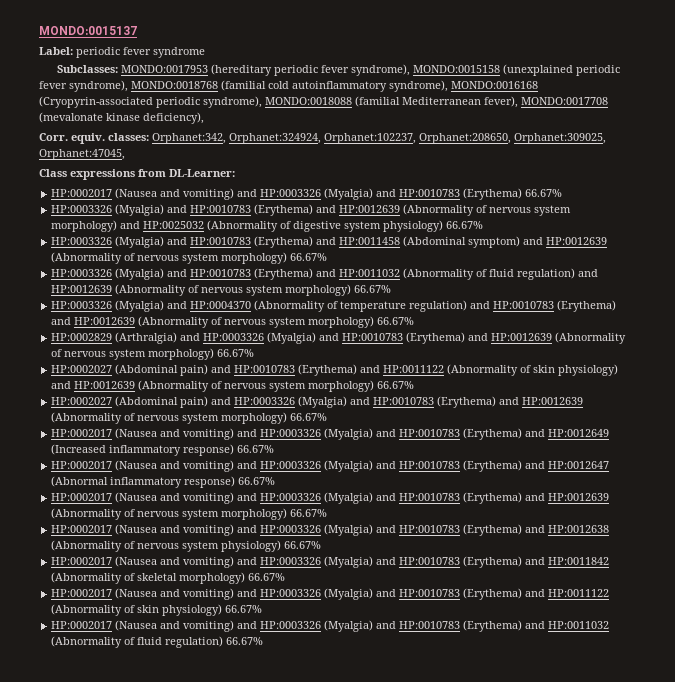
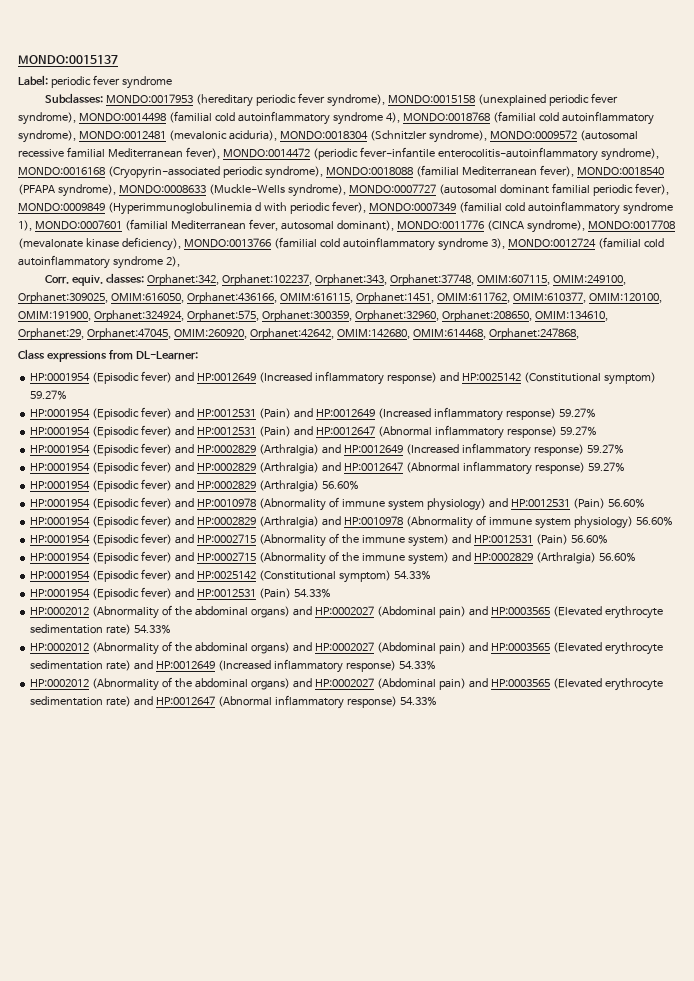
(128, 86) none -> [78,111,400,125] MONDO:0014498 (familial cold autoinflammatory syndrome 4),
(448, 86) none -> [78,130,638,143] [18,147,659,161] MONDO:0012481 (mevalonic aciduria), MONDO:0018304 (Schnitzler syndrome), MONDO:0009572 (autosomal recessive familial Mediterranean fever), MONDO:0014472 (periodic fever-infantile enterocolitis-autoinflammatory syndrome),
[521,97,608,105] [39,112,204,124] [39,133,606,144] [39,149,125,160] [39,169,235,180] [51,188,563,200] [51,204,572,216] [51,220,484,232] [51,236,608,248] [51,252,328,264] [51,268,599,280] [51,284,392,296] [51,300,617,312] [51,316,415,328] [51,332,627,344] [51,348,255,360] [51,364,619,376] [51,380,415,392] [51,396,584,408] [51,412,328,424] [51,428,610,440] [51,444,275,456] [51,460,610,472] [51,476,276,488] [51,492,610,504] [51,508,328,520] [51,524,610,536] [51,540,322,552] [51,556,610,568] [51,572,286,584] [51,588,610,600] [51,604,263,616] [51,620,610,632] [51,636,264,648] MONDO:0017708 (mevalonate kinase deficiency), // Corr. equiv. classes: Orphanet:342, Orphanet:324924, Orphanet:102237, Orphanet:208650, Orphanet:309025, Orphanet:47045, // Class expressions from DL-Learner: // HP:0002017 (Nausea and vomiting) and HP:0003326 (Myalgia) and HP:0010783 (Erythema) 66.67% // HP:0003326 (Myalgia) and HP:0010783 (Erythema) and HP:0012639 (Abnormality of nervous system morphology) and HP:0025032 (Abnormality of digestive system physiology) 66.67% // HP:0003326 (Myalgia) and HP:0010783 (Erythema) and HP:0011458 (Abdominal symptom) and HP:0012639 (Abnormality of nervous system morphology) 66.67% // HP:0003326 (Myalgia) and HP:0010783 (Erythema) and HP:0011032 (Abnormality of fluid regulation) and HP:0012639 (Abnormality of nervous system morphology) 66.67% // HP:0003326 (Myalgia) and HP:0004370 (Abnormality of temperature regulation) and HP:0010783 (Erythema) and HP:0012639 (Abnormality of nervous system morphology) 66.67% // HP:0002829 (Arthralgia) and HP:0003326 (Myalgia) and HP:0010783 (Erythema) and HP:0012639 (Abnormality of nervous system morphology) 66.67% // HP:0002027 (Abdominal pain) and HP:0010783 (Erythema) and HP:0011122 (Abnormality of skin physiology) and HP:0012639 (Abnormality of nervous system morphology) 66.67% // HP:0002027 (Abdominal pain) and HP:0003326 (Myalgia) and HP:0010783 (Erythema) and HP:0012639 (Abnormality of nervous system morphology) 66.67% // HP:0002017 (Nausea and vomiting) and HP:0003326 (Myalgia) and HP:0010783 (Erythema) and HP:0012649 (Increased inflammatory response) 66.67% // HP:0002017 (Nausea and vomiting) and HP:0003326 (Myalgia) and HP:0010783 (Erythema) and HP:0012647 (Abnormal inflammatory response) 66.67% // HP:0002017 (Nausea and vomiting) and HP:0003326 (Myalgia) and HP:0010783 (Erythema) and HP:0012639 (Abnormality of nervous system morphology) 66.67% // HP:0002017 (Nausea and vomiting) and HP:0003326 (Myalgia) and HP:0010783 (Erythema) and HP:0012638 (Abnormality of nervous system physiology) 66.67% // HP:0002017 (Nausea and vomiting) and HP:0003326 (Myalgia) and HP:0010783 (Erythema) and HP:0011842 (Abnormality of skeletal morphology) 66.67% // HP:0002017 (Nausea and vomiting) and HP:0003326 (Myalgia) and HP:0010783 (Erythema) and HP:0011122 (Abnormality of skin physiology) 66.67% // HP:0002017 (Nausea and vomiting) and HP:0003326 (Myalgia) and HP:0010783 (Erythema) and HP:0011032 (Abnormality of fluid regulation) 66.67% -> [576,167,664,176] [18,183,669,197] [18,201,673,215] [18,219,675,233] [18,237,664,251] [18,255,180,269] [44,273,626,286] [18,292,662,304] [18,310,608,322] [18,328,579,340] [18,349,198,362] [30,371,656,385] [30,390,68,400] [30,407,596,421] [30,425,597,439] [30,443,624,457] [30,461,625,475] [30,479,359,492] [30,497,645,511] [30,515,673,529] [30,533,608,547] [30,551,636,565] [30,569,431,583] [30,587,331,600] [30,605,663,619] [30,624,172,635] [30,641,663,655] [30,659,436,673] [30,677,663,691] [30,695,437,709] MONDO:0018540 (PFAPA syndrome), MONDO:0008633 (Muckle-Wells syndrome), MONDO:0007727 (autosomal dominant familial periodic fever), MONDO:0009849 (Hyperimmunoglobulinemia d with periodic fever), MONDO:0007349 (familial cold autoinflammatory syndrome 1), MONDO:0007601 (familial Mediterranean fever, autosomal dominant), MONDO:0011776 (CINCA syndrome), MONDO:0017708 (mevalonate kinase deficiency), MONDO:0013766 (familial cold autoinflammatory syndrome 3), MONDO:0012724 (familial cold autoinflammatory syndrome 2), // Corr. equiv. classes: Orphanet:342, Orphanet:102237, Orphanet:343, Orphanet:37748, OMIM:607115, OMIM:249100, Orphanet:309025, OMIM:616050, Orphanet:436166, OMIM:616115, Orphanet:1451, OMIM:611762, OMIM:610377, OMIM:120100, OMIM:191900, Orphanet:324924, Orphanet:575, Orphanet:300359, Orphanet:32960, Orphanet:208650, OMIM:134610, Orphanet:29, Orphanet:47045, OMIM:260920, Orphanet:42642, OMIM:142680, OMIM:614468, Orphanet:247868, // Class expressions from DL-Learner: // HP:0001954 (Episodic fever) and HP:0012649 (Increased inflammatory response) and HP:0025142 (Constitutional symptom) 59.27% // HP:0001954 (Episodic fever) and HP:0012531 (Pain) and HP:0012649 (Increased inflammatory response) 59.27% // HP:0001954 (Episodic fever) and HP:0012531 (Pain) and HP:0012647 (Abnormal inflammatory response) 59.27% // HP:0001954 (Episodic fever) and HP:0002829 (Arthralgia) and HP:0012649 (Increased inflammatory response) 59.27% // HP:0001954 (Episodic fever) and HP:0002829 (Arthralgia) and HP:0012647 (Abnormal inflammatory response) 59.27% // HP:0001954 (Episodic fever) and HP:0002829 (Arthralgia) 56.60% // HP:0001954 (Episodic fever) and HP:0010978 (Abnormality of immune system physiology) and HP:0012531 (Pain) 56.60% // HP:0001954 (Episodic fever) and HP:0002829 (Arthralgia) and HP:0010978 (Abnormality of immune system physiology) 56.60% // HP:0001954 (Episodic fever) and HP:0002715 (Abnormality of the immune system) and HP:0012531 (Pain) 56.60% // HP:0001954 (Episodic fever) and HP:0002715 (Abnormality of the immune system) and HP:0002829 (Arthralgia) 56.60% // HP:0001954 (Episodic fever) and HP:0025142 (Constitutional symptom) 54.33% // HP:0001954 (Episodic fever) and HP:0012531 (Pain) 54.33% // HP:0002012 (Abnormality of the abdominal organs) and HP:0002027 (Abdominal pain) and HP:0003565 (Elevated erythrocyte sedimentation rate) 54.33% // HP:0002012 (Abnormality of the abdominal organs) and HP:0002027 (Abdominal pain) and HP:0003565 (Elevated erythrocyte sedimentation rate) and HP:0012649 (Increased inflammatory response) 54.33% // HP:0002012 (Abnormality of the abdominal organs) and HP:0002027 (Abdominal pain) and HP:0003565 (Elevated erythrocyte sedimentation rate) and HP:0012647 (Abnormal inflammatory response) 54.33%

